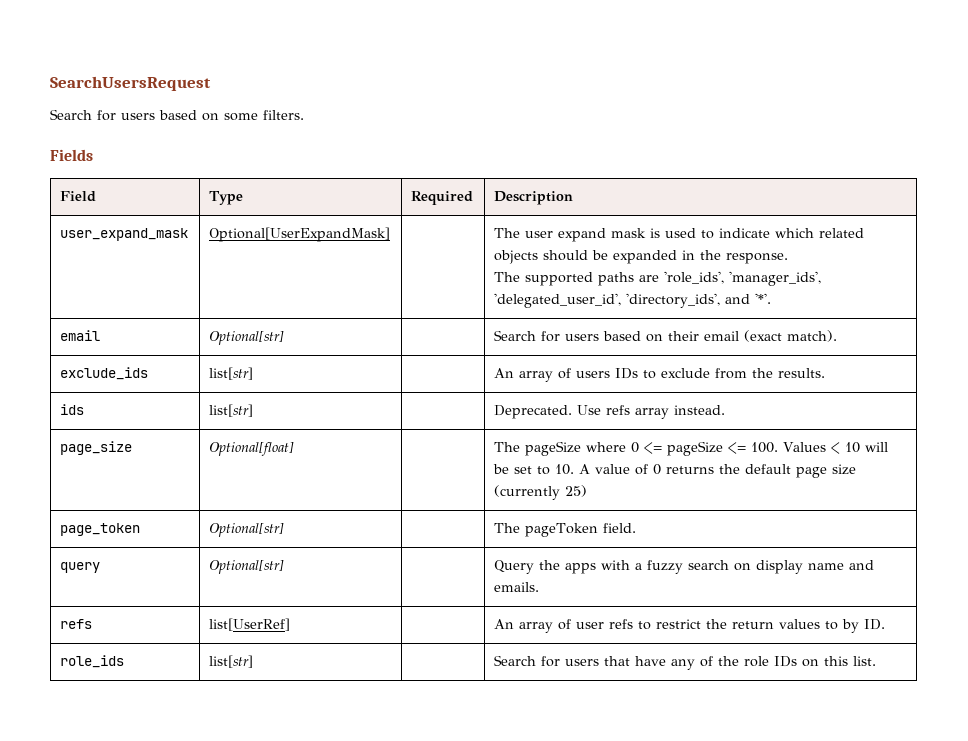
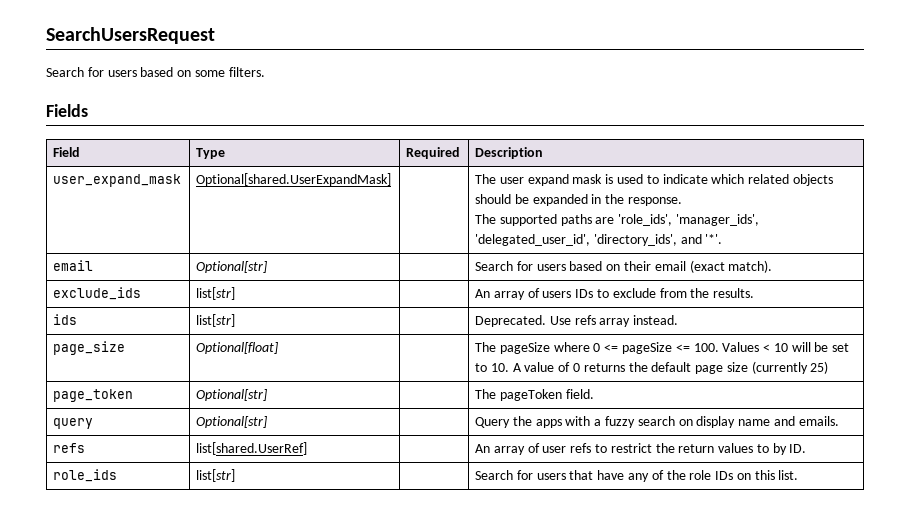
[209,227,391,242] Optional[UserExpandMask] -> [196,173,392,186] Optional[shared.UserExpandMask]
[209,618,291,631] list[UserRef] -> [196,442,308,455] list[shared.UserRef]

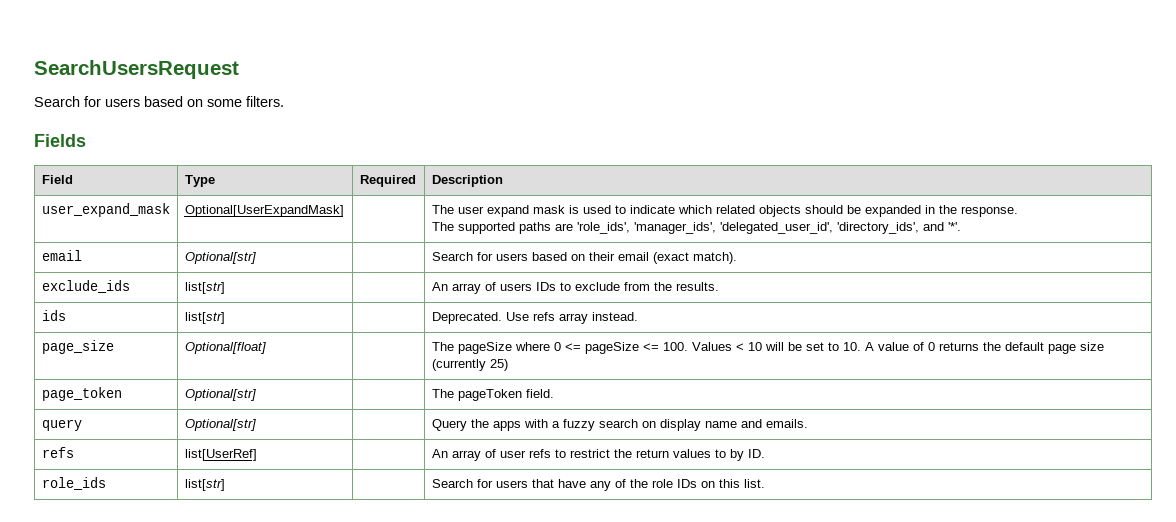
[196,173,392,186] Optional[shared.UserExpandMask] -> [184,205,344,217] Optional[UserExpandMask]
[196,442,308,455] list[shared.UserRef] -> [184,449,257,461] list[UserRef]

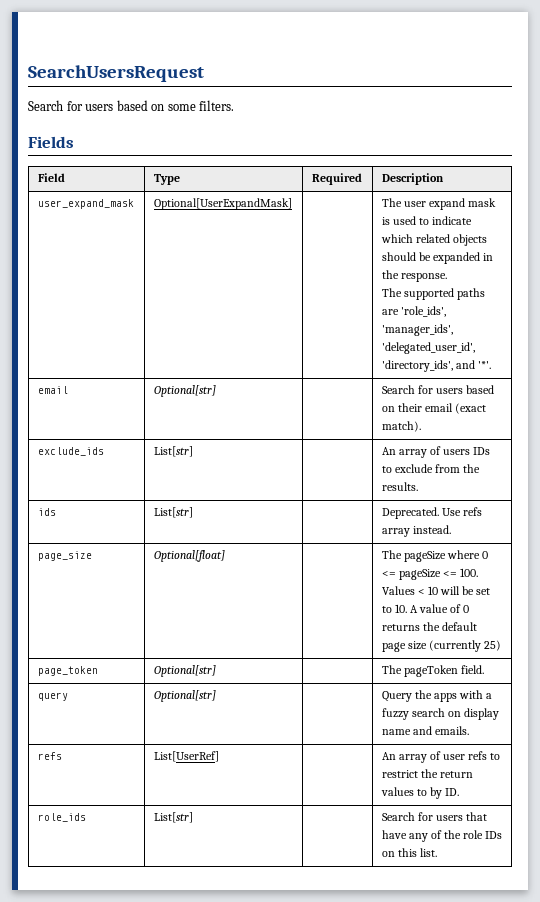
[184,282,225,294] list[str] -> [153,446,193,457] List[str]
[184,312,225,324] list[str] -> [153,507,193,518] List[str]
[184,449,257,461] list[UserRef] -> [153,751,219,762] List[UserRef]
[184,479,225,491] list[str] -> [153,812,193,823] List[str]

